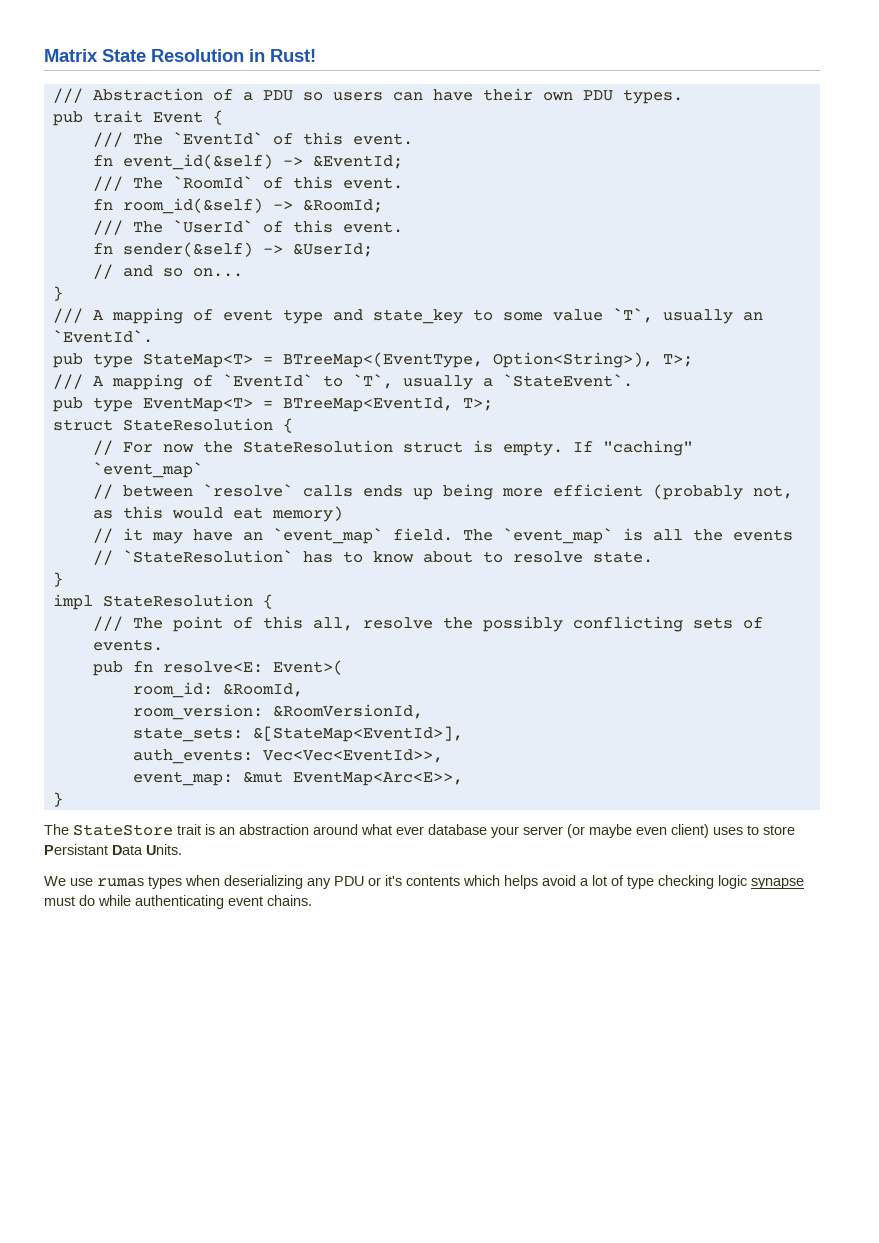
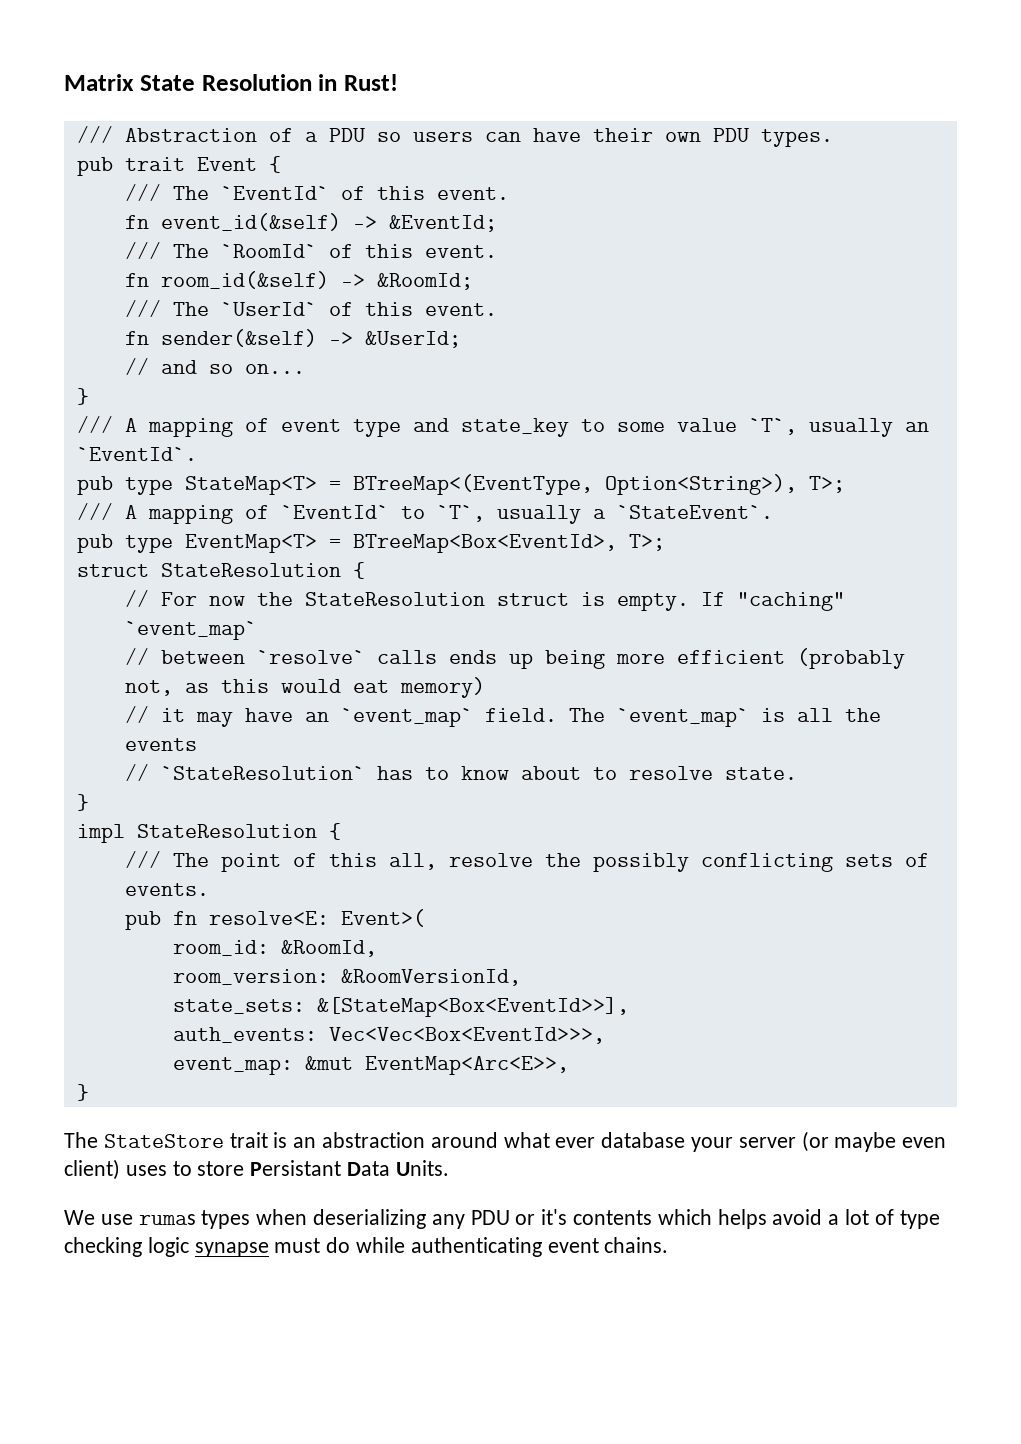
[282,397,453,412] BTreeMap<EventId, -> [352,534,617,553] BTreeMap<Box<EventId>,
[252,726,463,742] &[StateMap<EventId>], -> [316,997,629,1017] &[StateMap<Box<EventId>>],
[262,749,443,763] Vec<Vec<EventId>>, -> [328,1027,605,1044] Vec<Vec<Box<EventId>>>,

